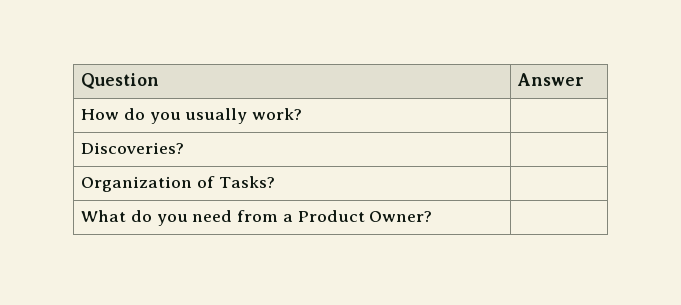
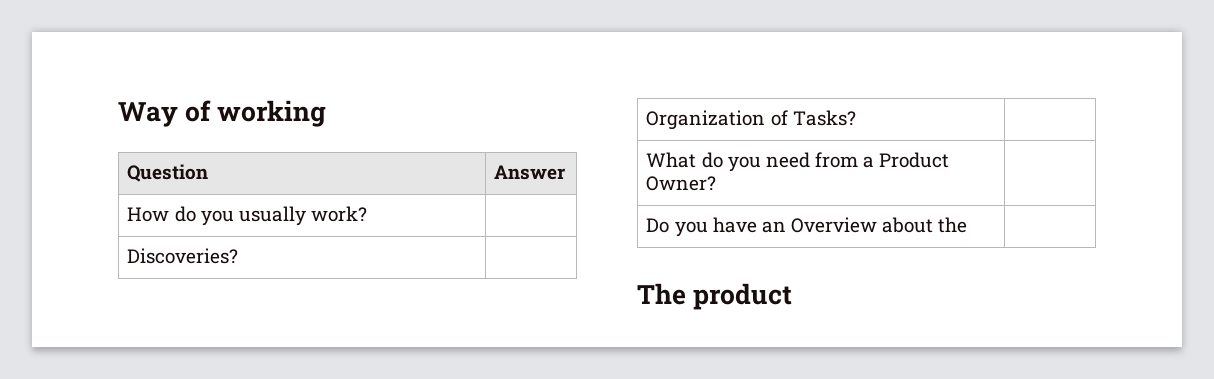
(81, 81) none -> [118,100,327,127] Way of working //
(433, 216) none -> [646,217,968,237] [637,283,793,310] // Do you have an Overview about the | // The product

